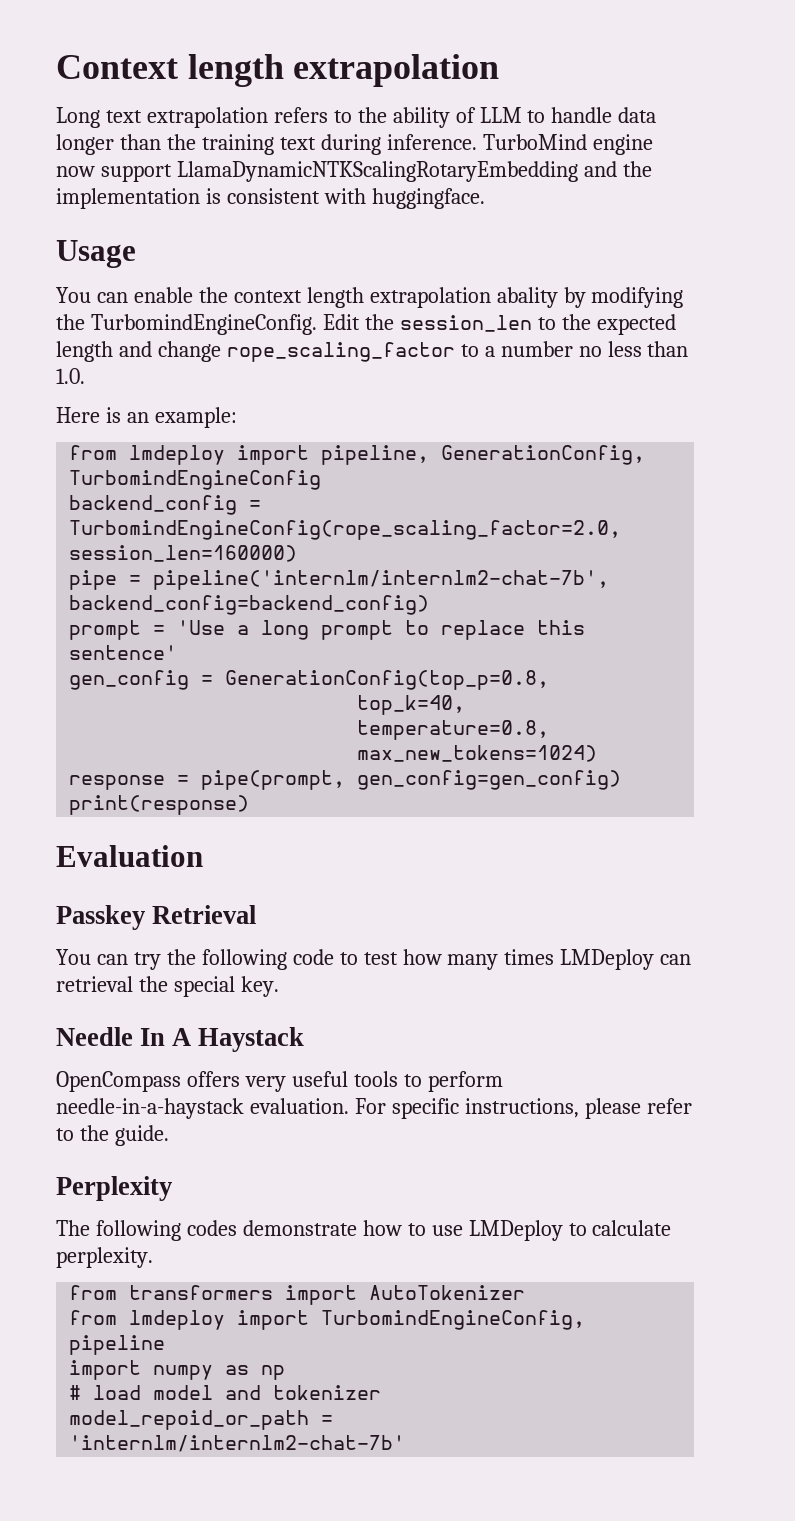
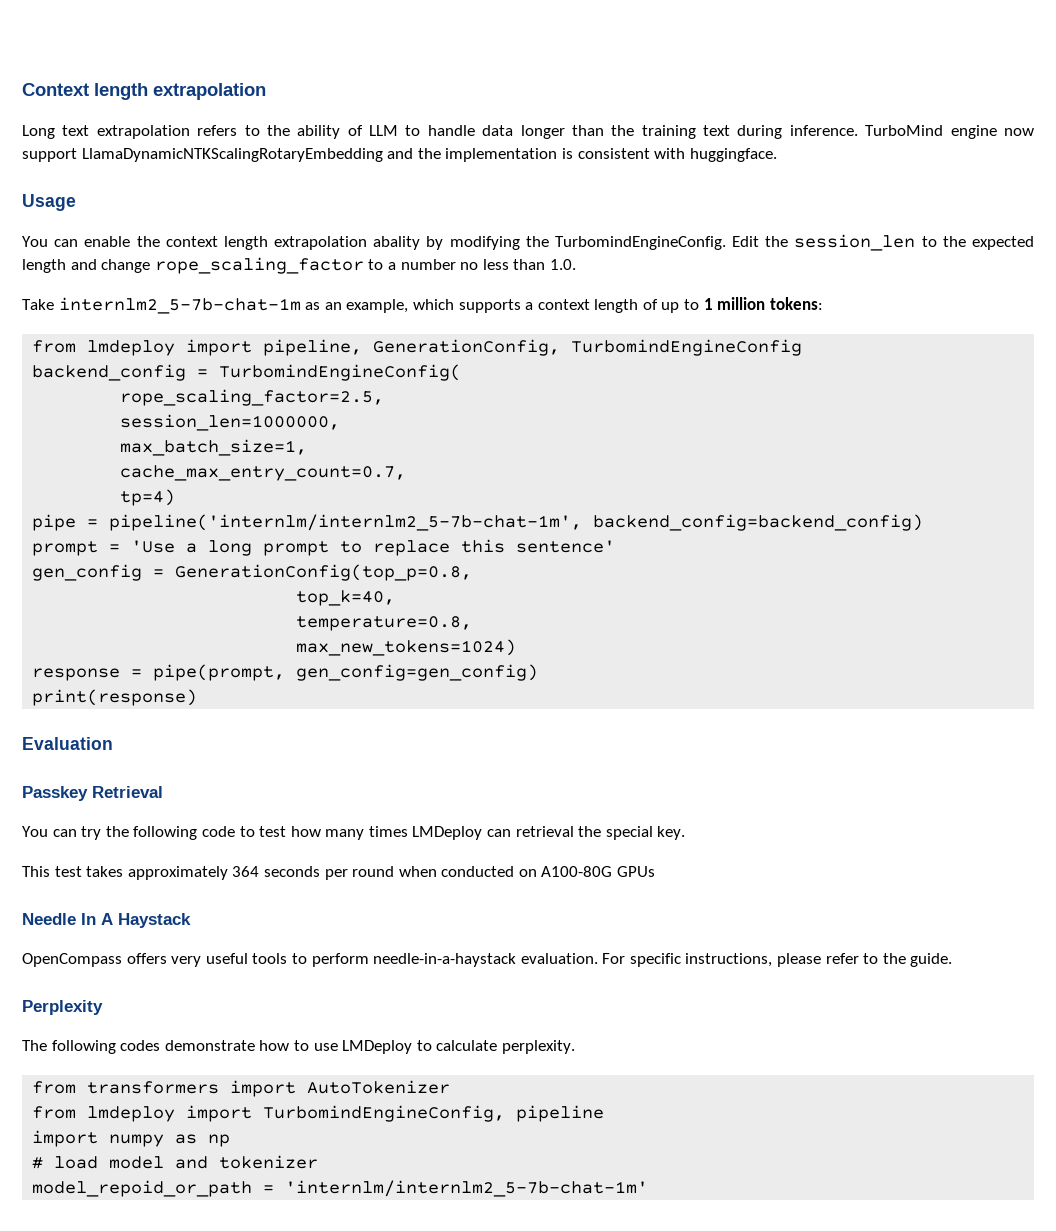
[56,407,237,428] Here is an example: -> [22,297,823,314] Take internlm2_5-7b-chat-1m as an example, which supports a context length of up to 1 million tokens:
[69,520,622,540] [69,545,298,562] TurbomindEngineConfig(rope_scaling_factor=2.0, session_len=160000) -> [219,364,462,381] [120,389,385,406] [120,414,341,431] [120,439,308,456] [120,465,407,481] [120,489,176,506] TurbomindEngineConfig( // rope_scaling_factor=2.5, // session_len=1000000, // max_batch_size=1, // cache_max_entry_count=0.7, // tp=4)
[153,570,610,590] pipeline('internlm/internlm2-chat-7b', -> [109,514,583,531] pipeline('internlm/internlm2_5-7b-chat-1m',
(279, 986) none -> [22,866,656,880] // This test takes approximately 364 seconds per round when conducted on A100-80G GPUs
[69,1435,406,1452] 'internlm/internlm2-chat-7b' -> [285,1180,649,1197] 'internlm/internlm2_5-7b-chat-1m'

